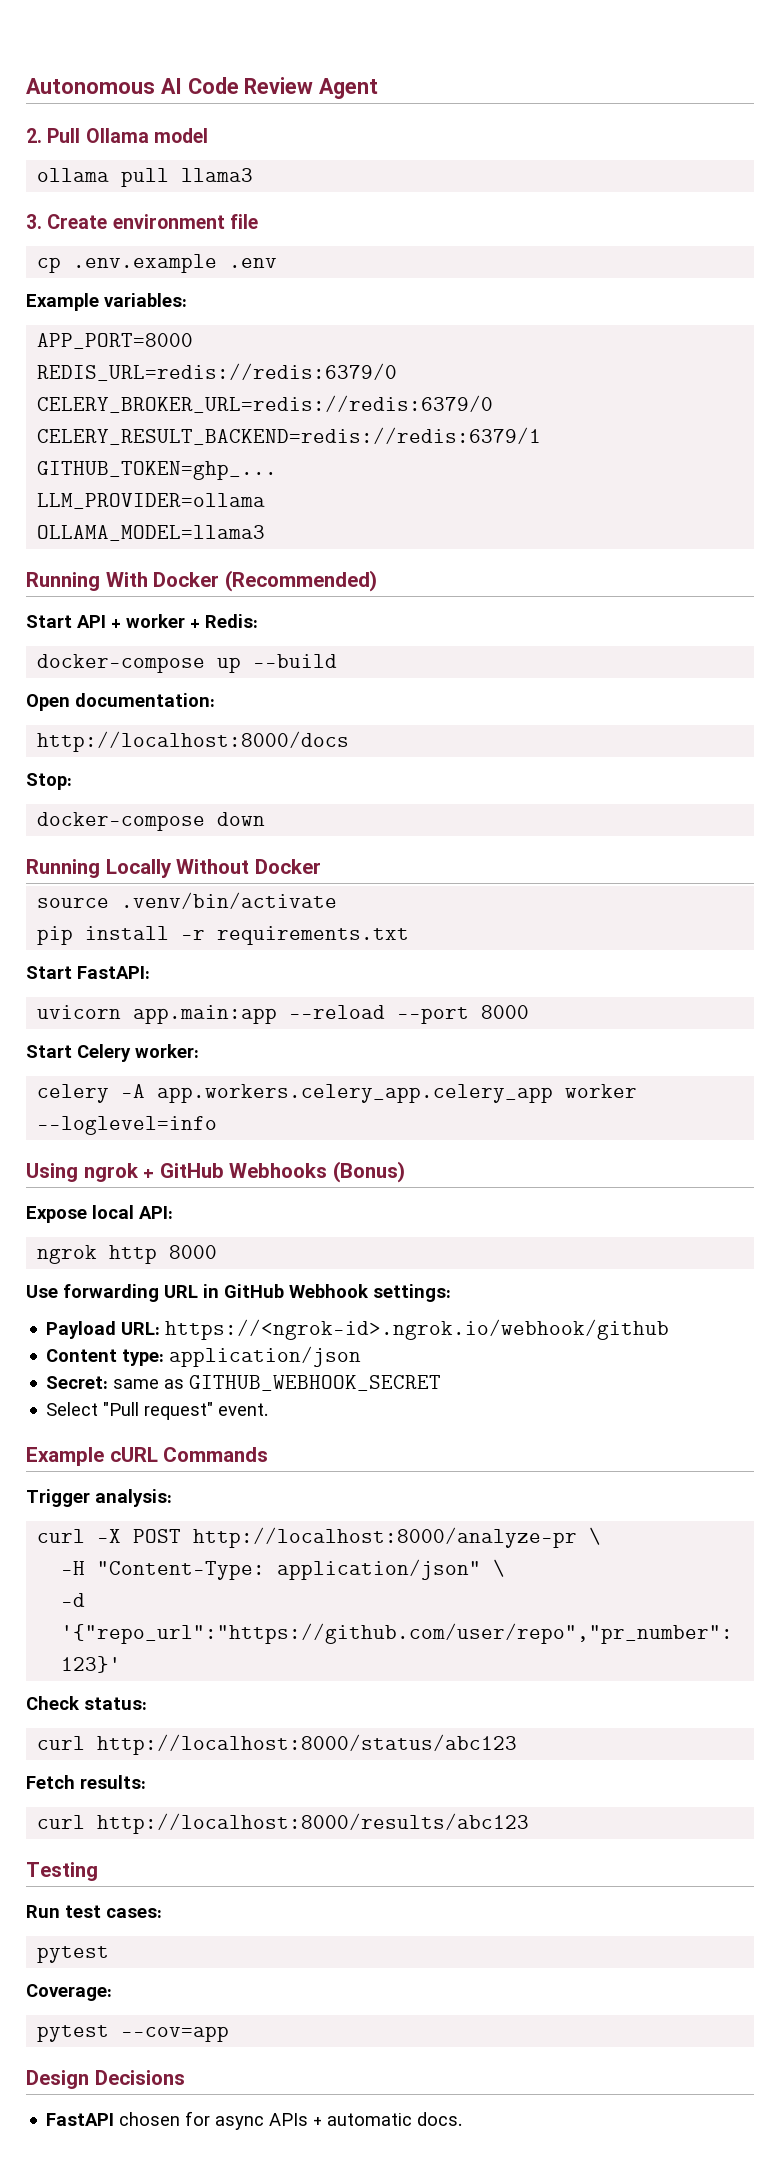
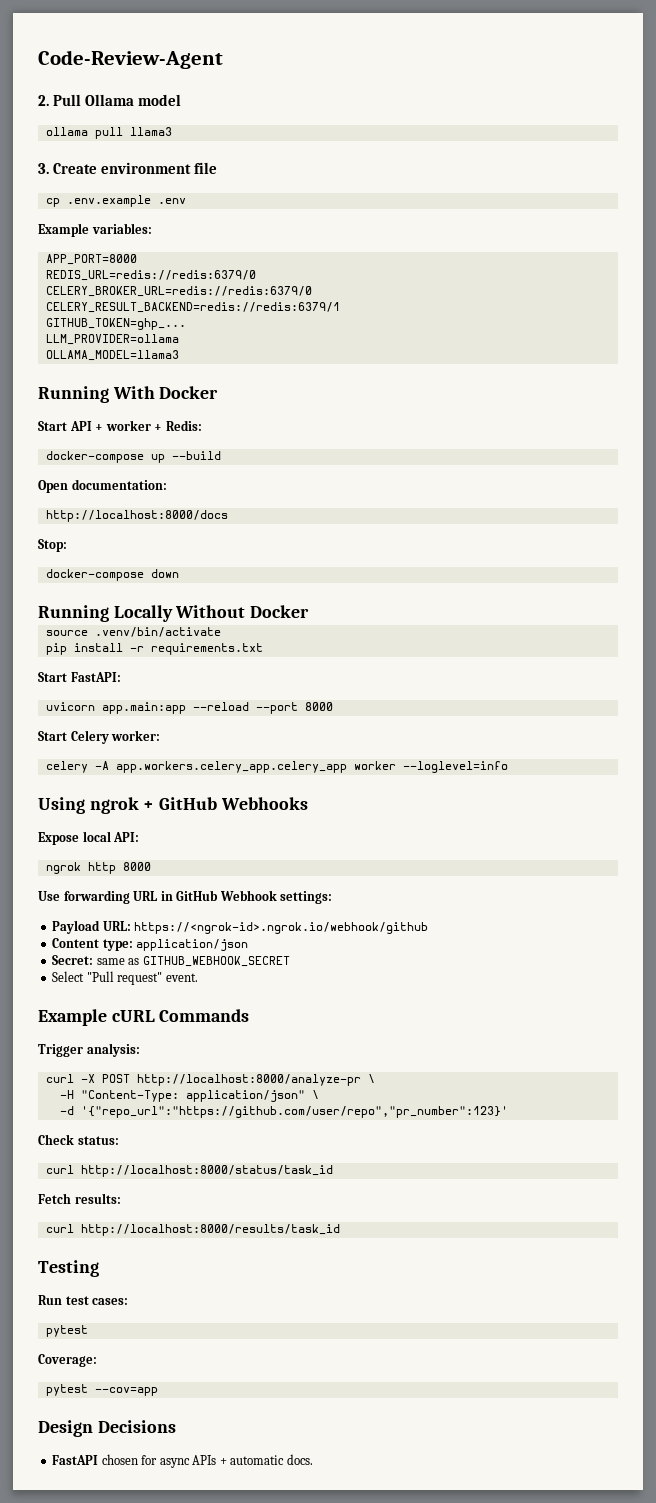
[26,77,379,99] Autonomous AI Code Review Agent -> [38,50,223,69] Code-Review-Agent
[224,570,377,592] (Recommended) -> (219, 392) none
[332,1161,405,1183] (Bonus) -> (308, 803) none
[97,1734,518,1755] http://localhost:8000/status/abc123 -> [80,1165,333,1177] http://localhost:8000/status/task_id
[97,1813,530,1834] http://localhost:8000/results/abc123 -> [80,1224,340,1236] http://localhost:8000/results/task_id

